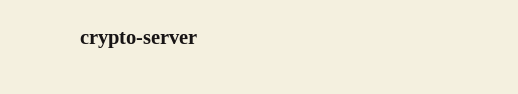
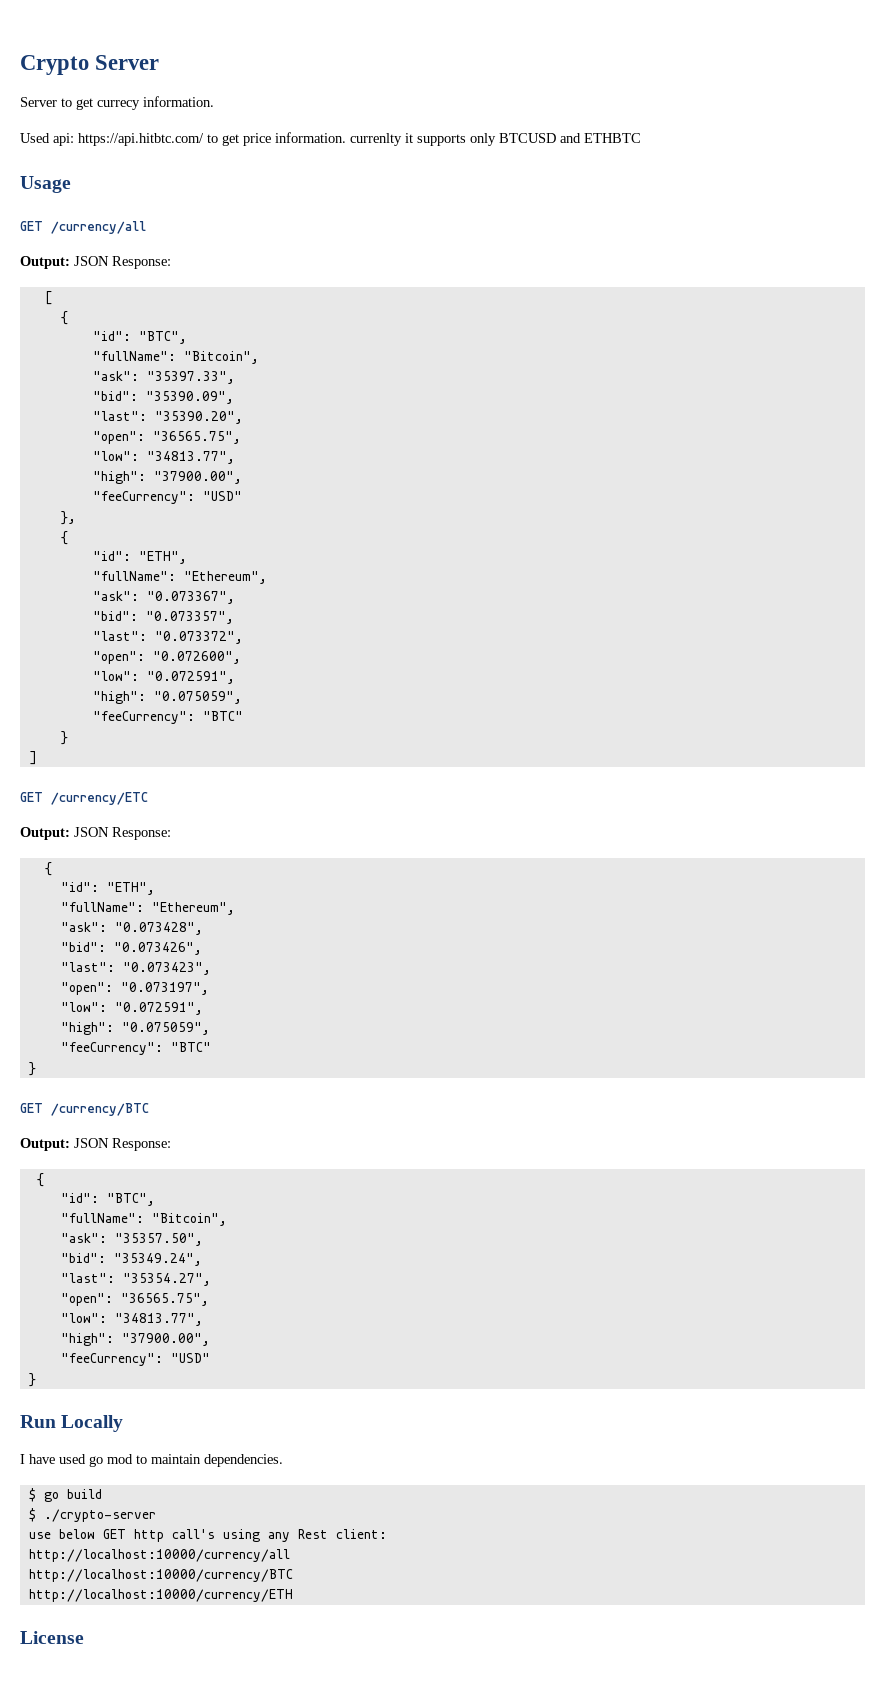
[80,32,197,48] crypto-server -> [20,55,160,75] [20,96,214,110] [20,132,641,146] [20,176,71,193] [20,221,146,234] [20,256,171,269] [44,291,52,305] [60,311,68,325] [92,331,187,344] [92,351,259,364] [92,371,235,384] [92,391,234,404] [92,411,243,424] [92,431,241,444] [92,451,235,464] [92,471,242,484] [92,491,242,504] [60,511,76,525] [60,531,68,545] [92,551,187,564] [92,571,267,584] [92,591,235,604] [92,611,234,624] [92,631,243,644] [92,651,241,664] [92,671,235,684] [92,691,242,704] [92,711,243,724] [60,731,68,745] [28,751,37,765] [20,792,148,805] [20,827,171,840] [44,862,52,876] [60,882,155,895] [60,902,235,915] [60,922,203,935] [60,942,202,955] [60,962,211,975] [60,982,209,995] [60,1002,203,1015] [60,1022,210,1035] [60,1042,211,1055] [28,1062,36,1076] [20,1103,149,1116] [20,1138,171,1151] [36,1173,44,1187] [60,1193,155,1206] [60,1213,227,1226] [60,1233,203,1246] [60,1253,202,1266] [60,1273,211,1286] [60,1293,209,1306] [60,1313,203,1326] [60,1333,210,1346] [60,1353,210,1366] [28,1373,36,1387] [20,1415,124,1432] [20,1454,283,1467] [28,1488,102,1502] [28,1508,156,1522] [28,1529,387,1542] [28,1549,290,1562] [28,1569,293,1582] [28,1589,293,1602] [20,1631,84,1644] Crypto Server // Server to get currecy information. // Used api: https://api.hitbtc.com/ to get price information. currenlty it supports only BTCUSD and ETHBTC // Usage // GET /currency/all // Output: JSON Response: // [ // { // "id": "BTC", // "fullName": "Bitcoin", // "ask": "35397.33", // "bid": "35390.09", // "last": "35390.20", // "open": "36565.75", // "low": "34813.77", // "high": "37900.00", // "feeCurrency": "USD" // }, // { // "id": "ETH", // "fullName": "Ethereum", // "ask": "0.073367", // "bid": "0.073357", // "last": "0.073372", // "open": "0.072600", // "low": "0.072591", // "high": "0.075059", // "feeCurrency": "BTC" // } // ] // GET /currency/ETC // Output: JSON Response: // { // "id": "ETH", // "fullName": "Ethereum", // "ask": "0.073428", // "bid": "0.073426", // "last": "0.073423", // "open": "0.073197", // "low": "0.072591", // "high": "0.075059", // "feeCurrency": "BTC" // } // GET /currency/BTC // Output: JSON Response: // { // "id": "BTC", // "fullName": "Bitcoin", // "ask": "35357.50", // "bid": "35349.24", // "last": "35354.27", // "open": "36565.75", // "low": "34813.77", // "high": "37900.00", // "feeCurrency": "USD" // } // Run Locally // I have used go mod to maintain dependencies. // $ go build // $ ./crypto-server // use below GET http call's using any Rest client: // http://localhost:10000/currency/all // http://localhost:10000/currency/BTC // http://localhost:10000/currency/ETH // License

